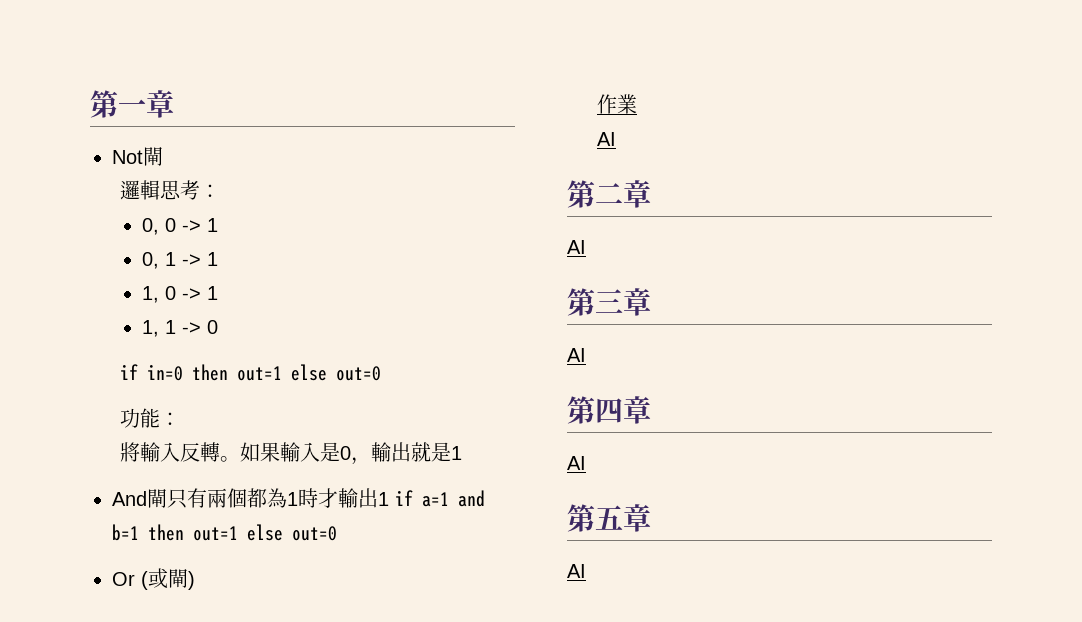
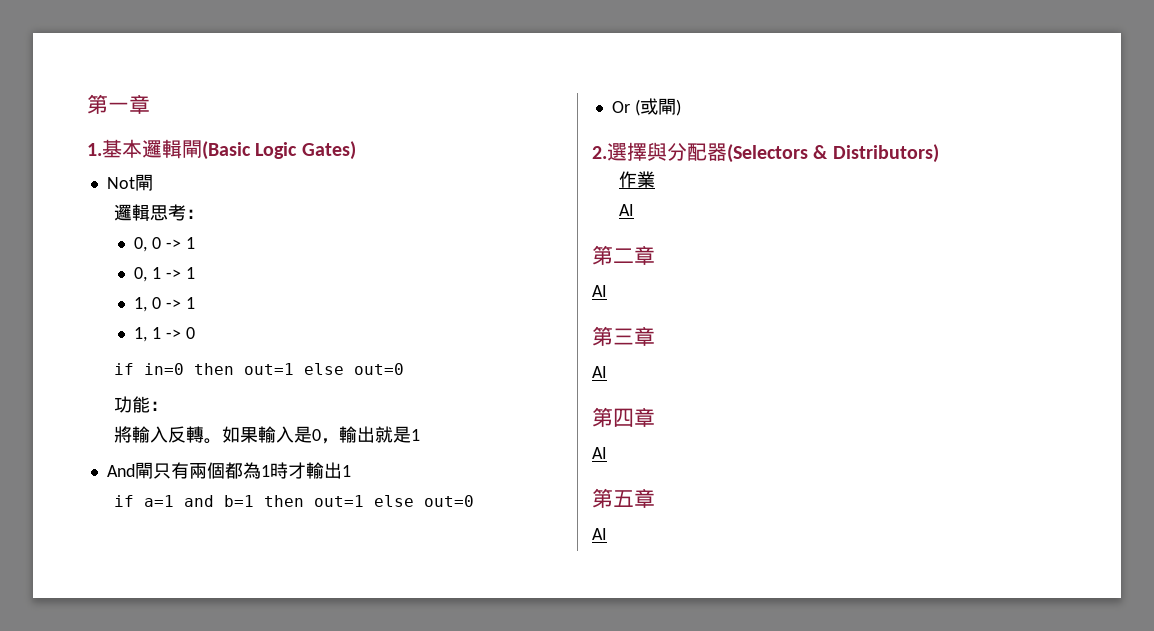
(174, 104) none -> [87,139,356,160] // 1.基本邏輯閘(Basic Logic Gates)
(389, 499) none -> (351, 471) //
(195, 580) none -> [592,142,939,163] // 2.選擇與分配器(Selectors & Distributors)

